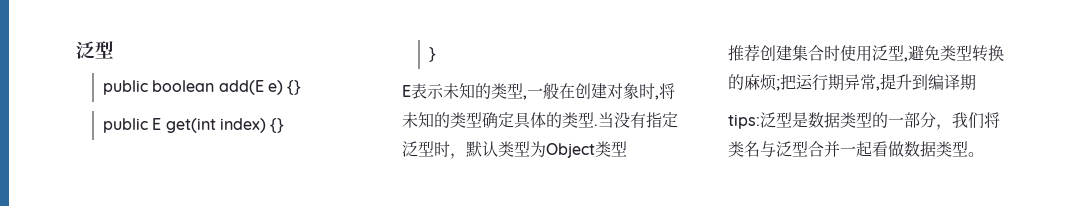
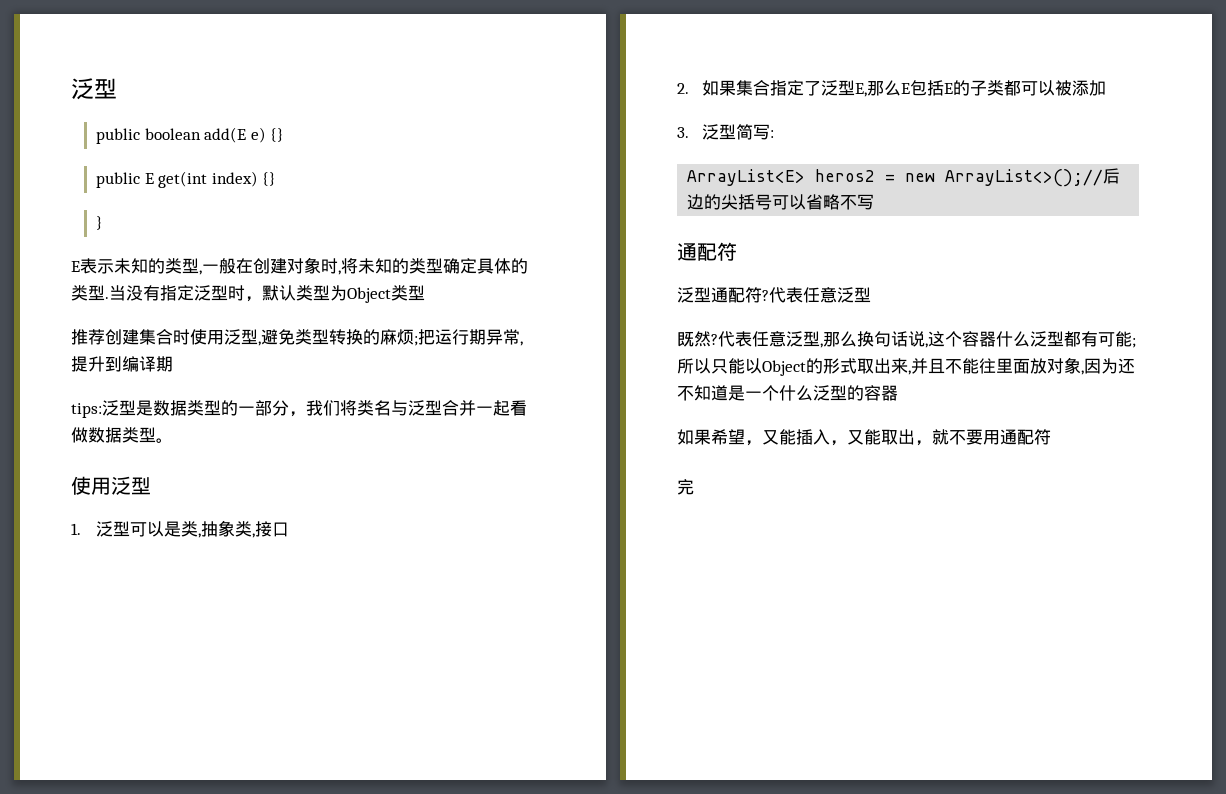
(984, 154) none -> [71,476,151,495] [71,520,289,538] [677,80,1106,97] [677,124,774,140] [687,168,1121,187] [687,194,875,210] [677,242,737,261] [677,287,871,303] [677,331,1136,348] [677,357,1135,376] [677,385,898,401] [677,429,1051,446] [677,479,694,495] // 使用泛型 // 1.泛型可以是类,抽象类,接口 // 2.如果集合指定了泛型E,那么E包括E的子类都可以被添加 // 3.泛型简写: // ArrayList<E> heros2 = new ArrayList<>();//后边的尖括号可以省略不写 // 通配符 // 泛型通配符?代表任意泛型 // 既然?代表任意泛型,那么换句话说,这个容器什么泛型都有可能;所以只能以Object的形式取出来,并且不能往里面放对象,因为还不知道是一个什么泛型的容器 // 如果希望，又能插入，又能取出，就不要用通配符 // 完

